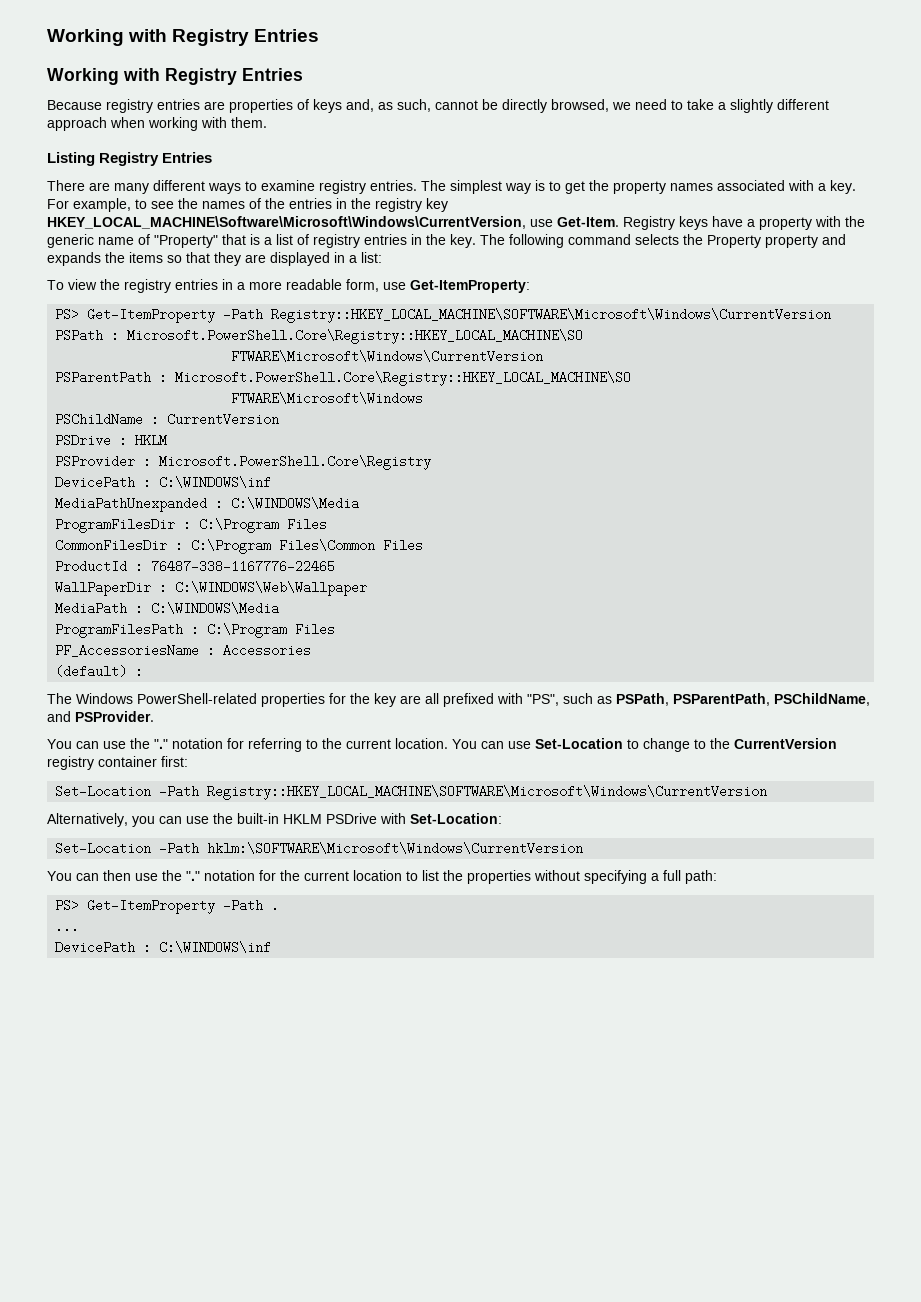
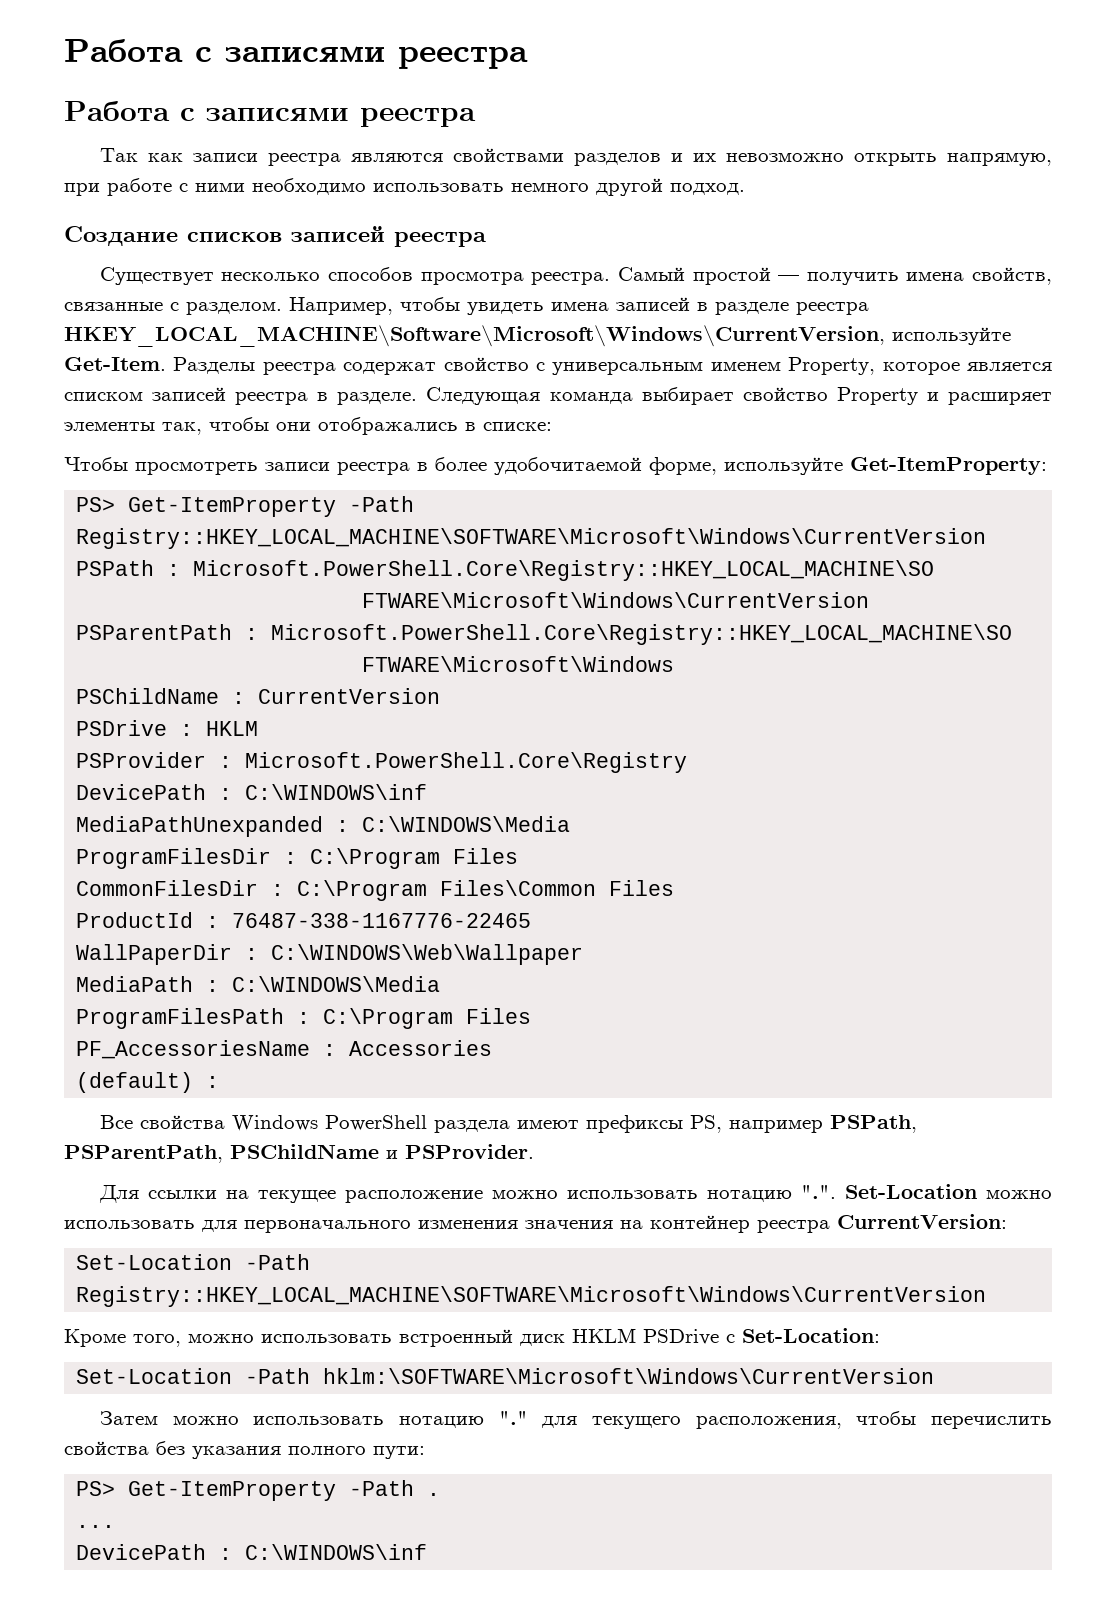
[47,29,320,46] [47,68,303,85] [47,99,829,113] [47,117,267,131] [47,152,213,166] [47,180,856,194] [47,198,448,212] [47,216,865,230] [47,234,846,248] [47,252,382,266] [47,279,406,293] Working with Registry Entries // Working with Registry Entries // Because registry entries are properties of keys and, as such, cannot be directly browsed, we need to take a slightly different approach when working with them. // Listing Registry Entries // There are many different ways to examine registry entries. The simplest way is to get the property names associated with a key. For example, to see the names of the entries in the registry key HKEY_LOCAL_MACHINE\Software\Microsoft\Windows\CurrentVersion, use Get-Item. Registry keys have a property with the generic name of "Property" that is a list of registry entries in the key. The following command selects the Property property and expands the items so that they are displayed in a list: // To view the registry entries in a more readable form, use -> [64,39,528,69] [64,101,476,127] [99,148,1052,166] [64,178,745,196] [64,226,486,247] [99,267,1052,285] [64,297,869,315] [64,325,1011,347] [64,357,1052,375] [64,387,1052,405] [64,417,552,435] [64,457,843,475] Работа с записями реестра // Работа с записями реестра // Так как записи реестра являются свойствами разделов и их невозможно открыть напрямую, при работе с ними необходимо использовать немного другой подход. // Создание списков записей реестра // Существует несколько способов просмотра реестра. Самый простой — получить имена свойств, связанные с разделом. Например, чтобы увидеть имена записей в разделе реестра HKEY_LOCAL_MACHINE\Software\Microsoft\Windows\CurrentVersion, используйте Get-Item. Разделы реестра содержат свойство с универсальным именем Property, которое является списком записей реестра в разделе. Следующая команда выбирает свойство Property и расширяет элементы так, чтобы они отображались в списке: // Чтобы просмотреть записи реестра в более удобочитаемой форме, используйте
[47,693,870,707] [47,711,154,722] [47,738,837,752] [47,756,188,770] [55,785,768,800] [47,813,279,827] The Windows PowerShell-related properties for the key are all prefixed with "PS", such as PSPath, PSParentPath, PSChildName, and PSProvider. // You can use the "." notation for referring to the current location. You can use Set-Location to change to the CurrentVersion registry container first: // Set-Location -Path Registry::HKEY_LOCAL_MACHINE\SOFTWARE\Microsoft\Windows\CurrentVersion // Alternatively, you can use the built-in -> [99,1115,917,1133] [64,1144,534,1163] [98,1184,1053,1203] [64,1214,1007,1233] [76,1254,311,1270] [76,1286,987,1307] [64,1329,565,1347] Все свойства Windows PowerShell раздела имеют префиксы PS, например PSPath, PSParentPath, PSChildName и PSProvider. // Для ссылки на текущее расположение можно использовать нотацию ".". Set-Location можно использовать для первоначального изменения значения на контейнер реестра CurrentVersion: // Set-Location -Path Registry::HKEY_LOCAL_MACHINE\SOFTWARE\Microsoft\Windows\CurrentVersion // Кроме того, можно использовать встроенный диск
[380,813,406,824] with -> [726,1334,735,1343] с
[47,870,717,884] You can then use the "." notation for the current location to list the properties without specifying a full path: -> [99,1411,1052,1429] [64,1441,425,1459] Затем можно использовать нотацию "." для текущего расположения, чтобы перечислить свойства без указания полного пути:

